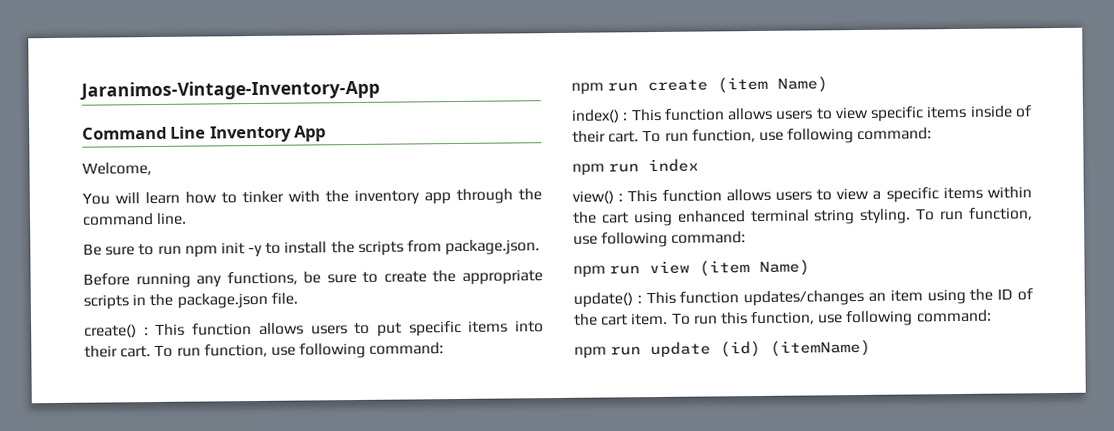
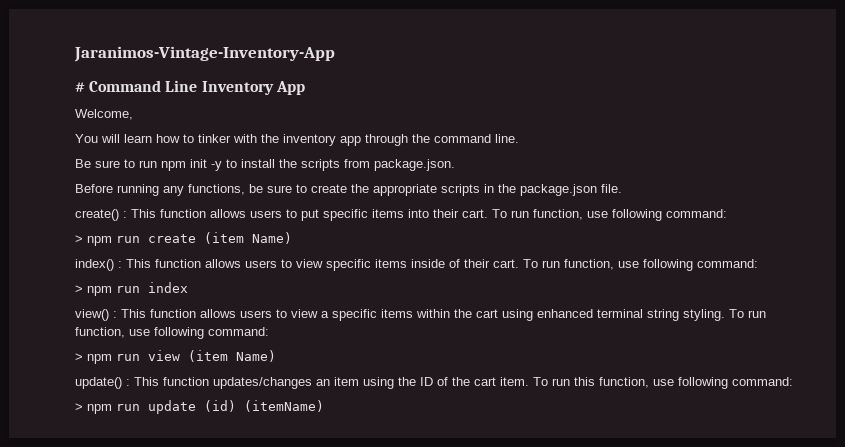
(380, 90) none -> [75,82,85,92] #
(445, 348) none -> [75,235,83,243] >
(933, 134) none -> [75,285,83,293] >
(747, 237) none -> [75,353,83,361] >
(992, 316) none -> [75,403,83,411] >

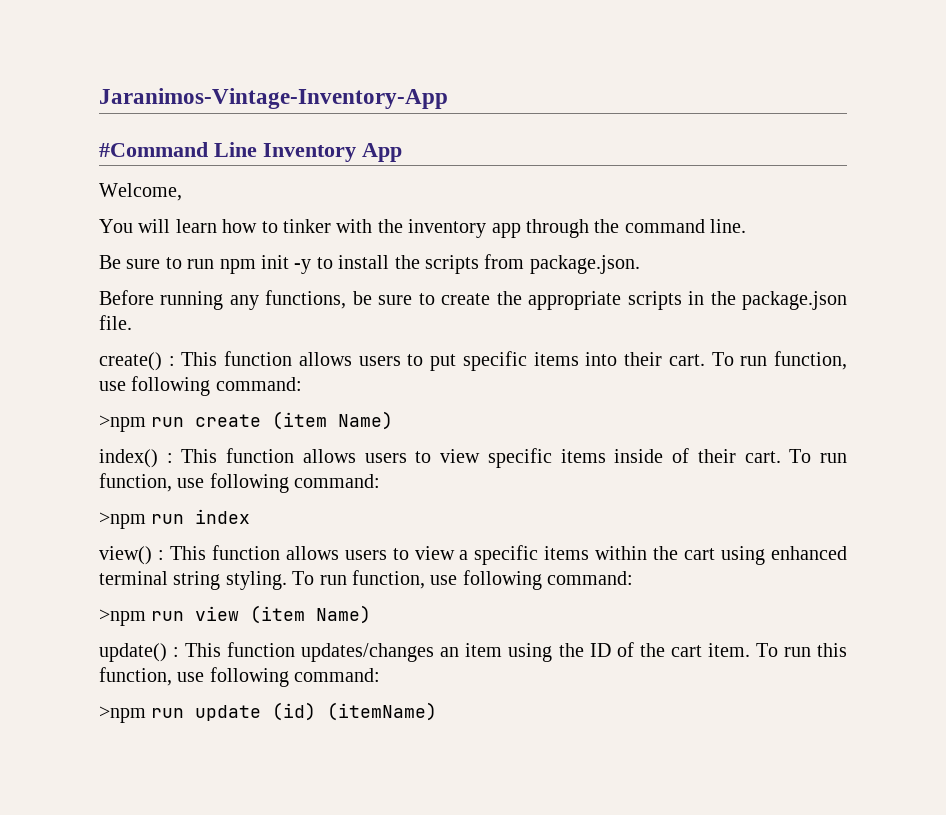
[75,80,162,92] # Command -> [99,142,208,157] #Command
[75,235,112,246] > npm -> [99,415,146,432] >npm
[75,285,112,296] > npm -> [99,512,146,529] >npm
[75,353,112,364] > npm -> [99,609,146,626] >npm
[75,403,112,414] > npm -> [99,706,146,723] >npm

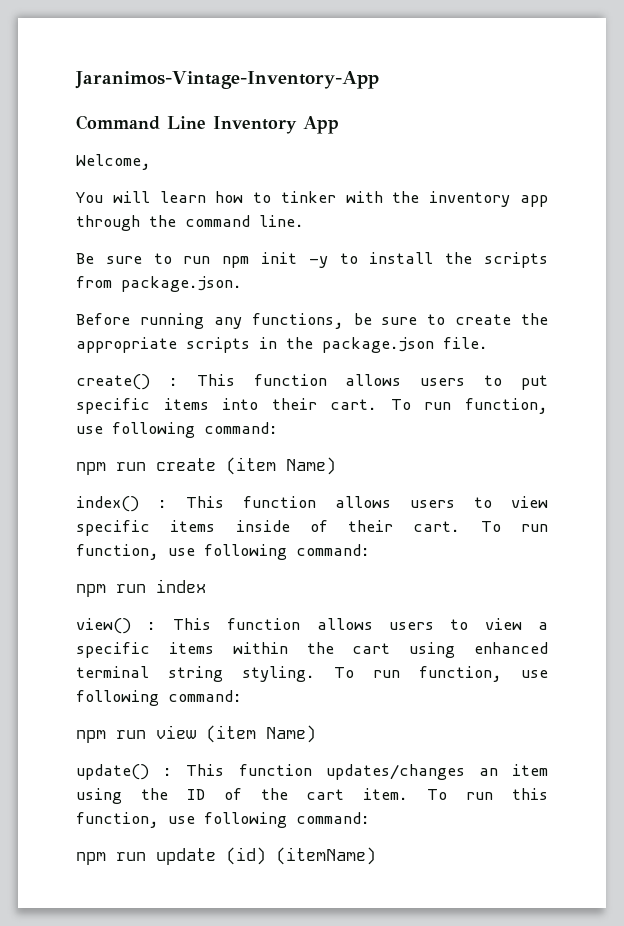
[99,142,208,157] #Command -> [76,115,160,130] Command
[99,415,146,432] >npm -> [76,462,106,475] npm
[99,512,146,529] >npm -> [76,584,106,597] npm
[99,609,146,626] >npm -> [76,730,106,743] npm
[99,706,146,723] >npm -> [76,852,106,865] npm

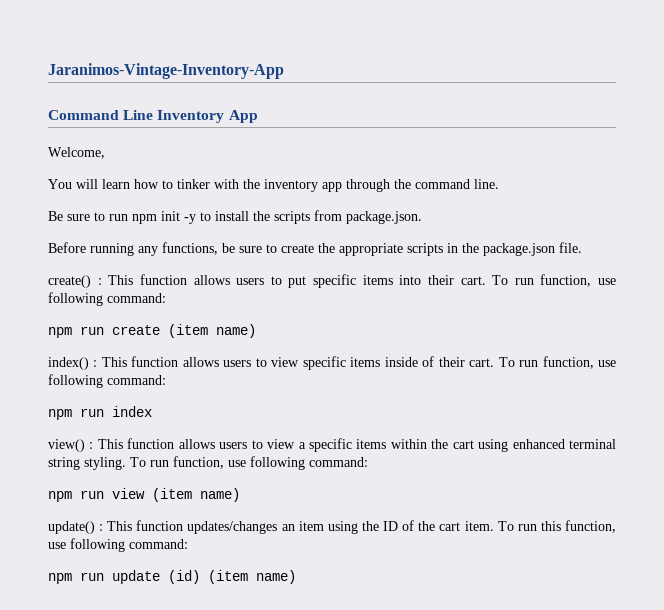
[286,457,336,475] Name) -> [216,324,256,338] name)
[266,725,316,743] Name) -> [200,488,240,502] name)
[276,847,376,865] (itemName) -> [208,570,296,584] (item name)

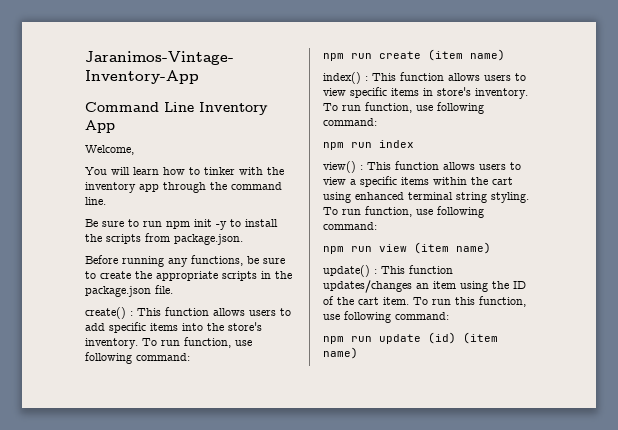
[288,276,307,288] put -> [85,323,105,331] add
[427,275,486,285] their cart. -> [207,322,262,331] [85,338,138,349] the store's inventory.
[384,356,495,367] inside of their cart. -> [423,87,528,99] in store's inventory.

